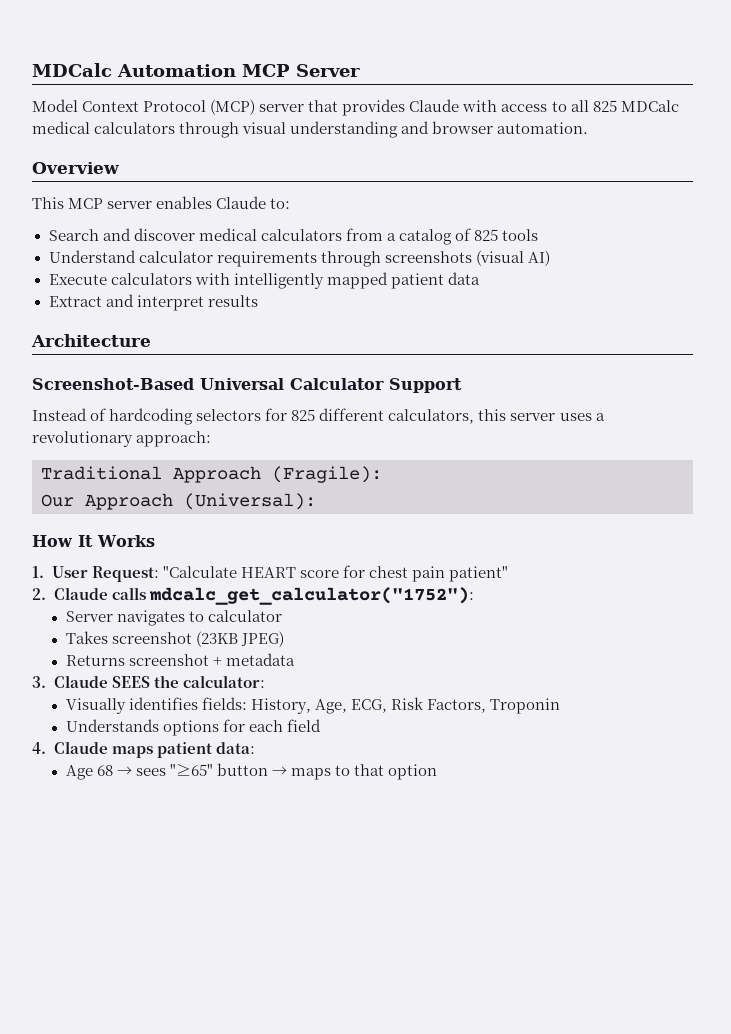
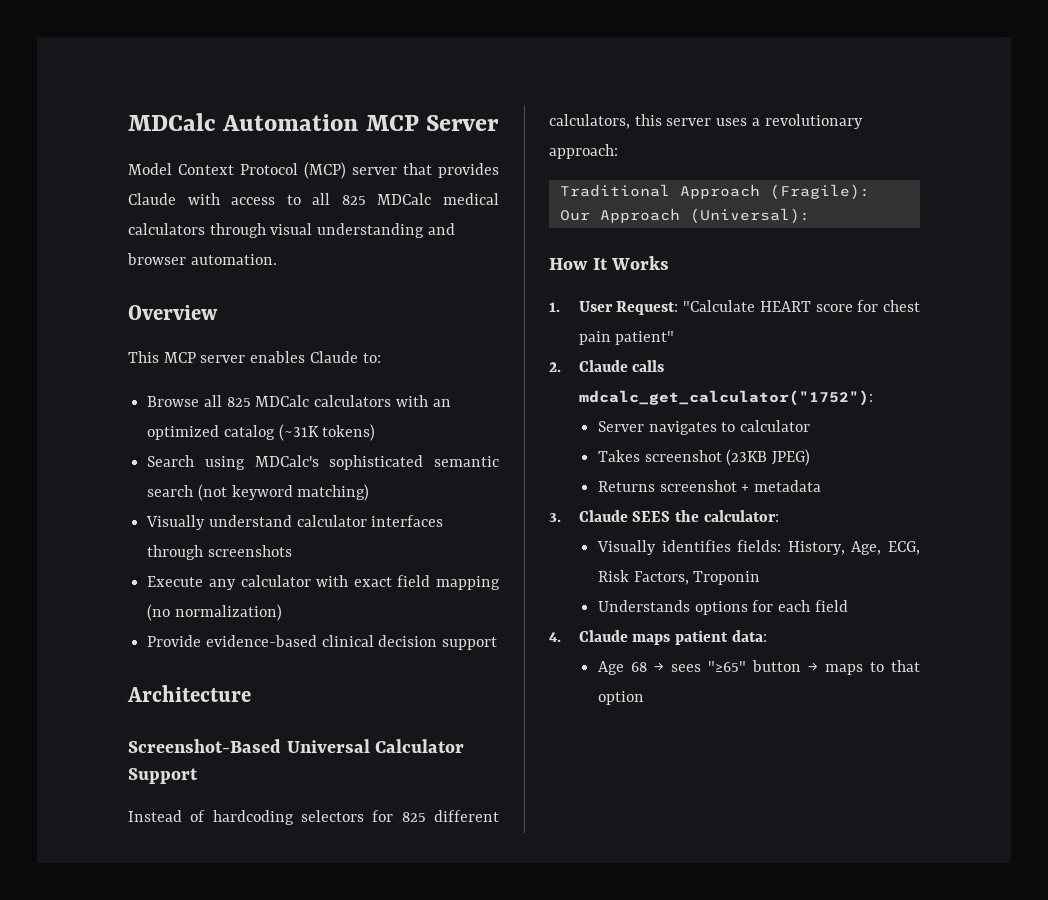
[48,228,539,245] [48,250,317,267] Search and discover medical calculators from a catalog of 825 tools // Understand calculator requirements -> [147,395,451,407] [147,424,376,441] [147,455,499,470] [147,484,370,501] [146,515,444,530] Browse all 825 MDCalc calculators with an optimized catalog (~31K tokens) // Search using MDCalc's sophisticated semantic search (not keyword matching) // Visually understand calculator interfaces
[475,250,550,266] (visual AI) -> (292, 551) none
[110,272,480,289] [48,294,258,311] calculators with intelligently mapped patient data // Extract and interpret results -> [208,575,500,590] [147,604,282,621] [147,635,498,650] any calculator with exact field mapping (no normalization) // Provide evidence-based clinical decision support

